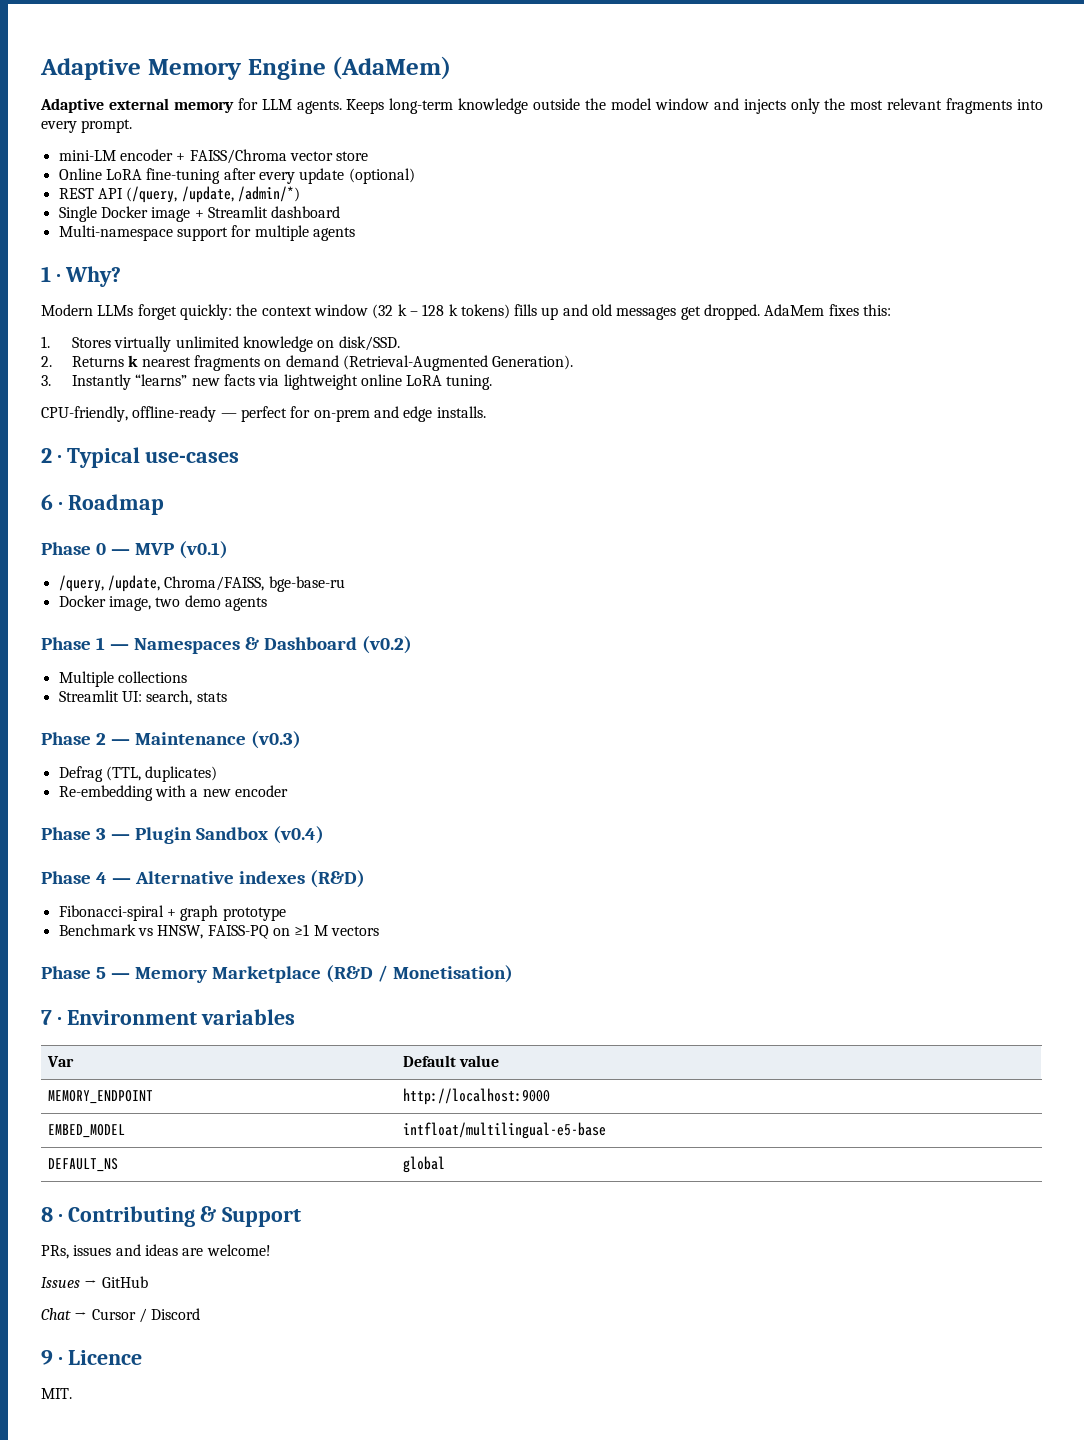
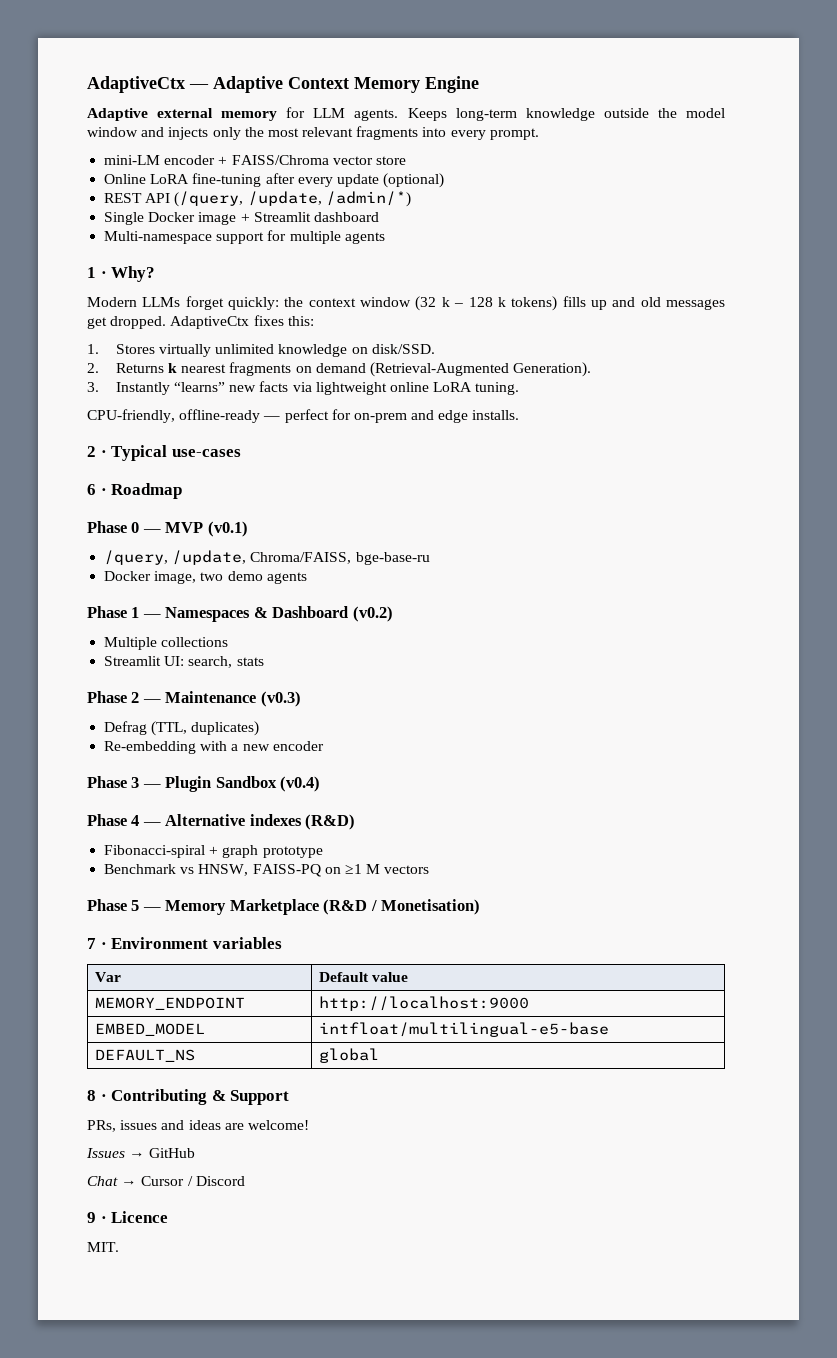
[40,58,141,80] Adaptive -> [87,76,349,93] AdaptiveCtx — Adaptive Context
[332,56,452,80] (AdaMem) -> (479, 84) none
[764,304,825,316] AdaMem -> [170,316,250,329] AdaptiveCtx

